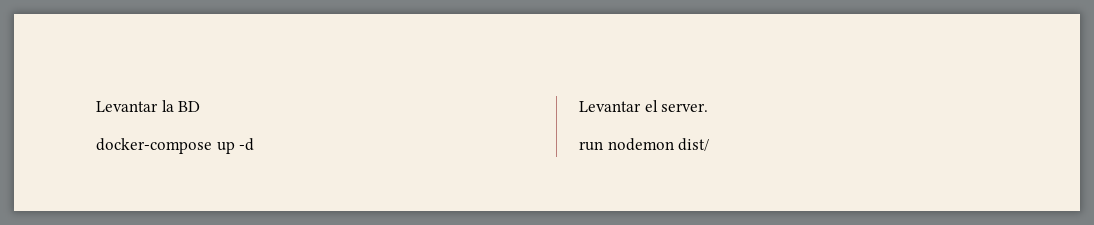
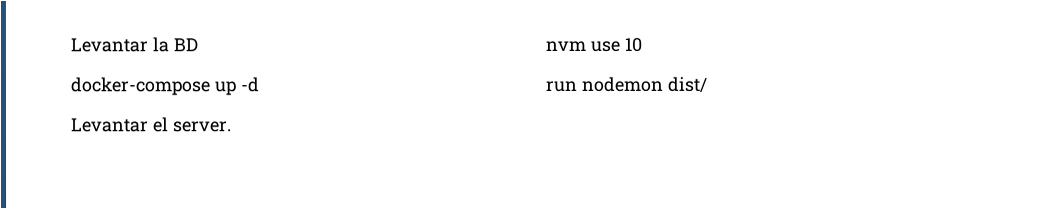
(709, 107) none -> [545,37,642,52] // nvm use 10

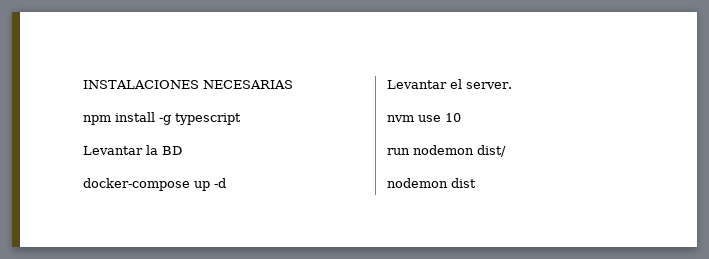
(70, 45) none -> [83,80,293,89] [83,112,241,125] INSTALACIONES NECESARIAS // npm install -g typescript //
(707, 84) none -> [387,178,476,188] // nodemon dist

